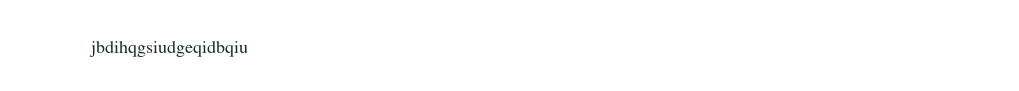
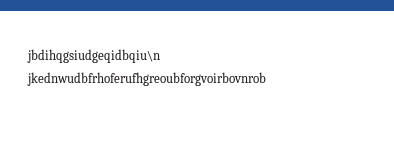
[89,41,248,57] jbdihqgsiudgeqidbqiu -> [27,49,160,63] [27,72,266,86] jbdihqgsiudgeqidbqiu\n jkednwudbfrhoferufhgreoubforgvoirbovnrob

